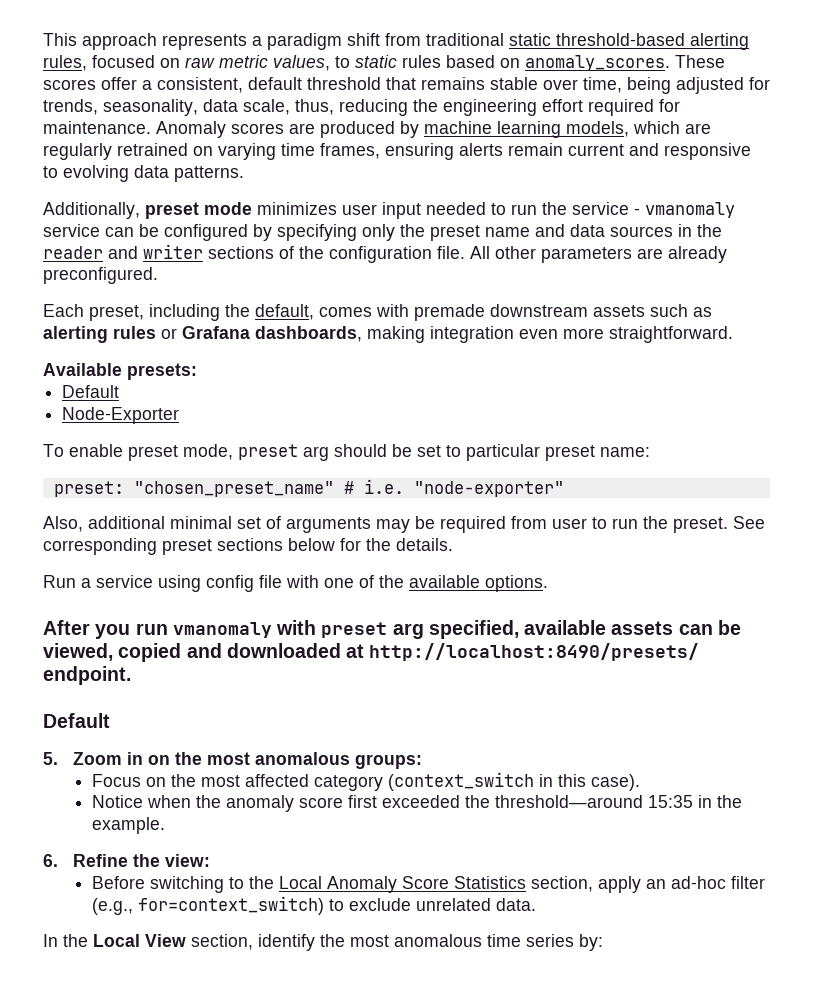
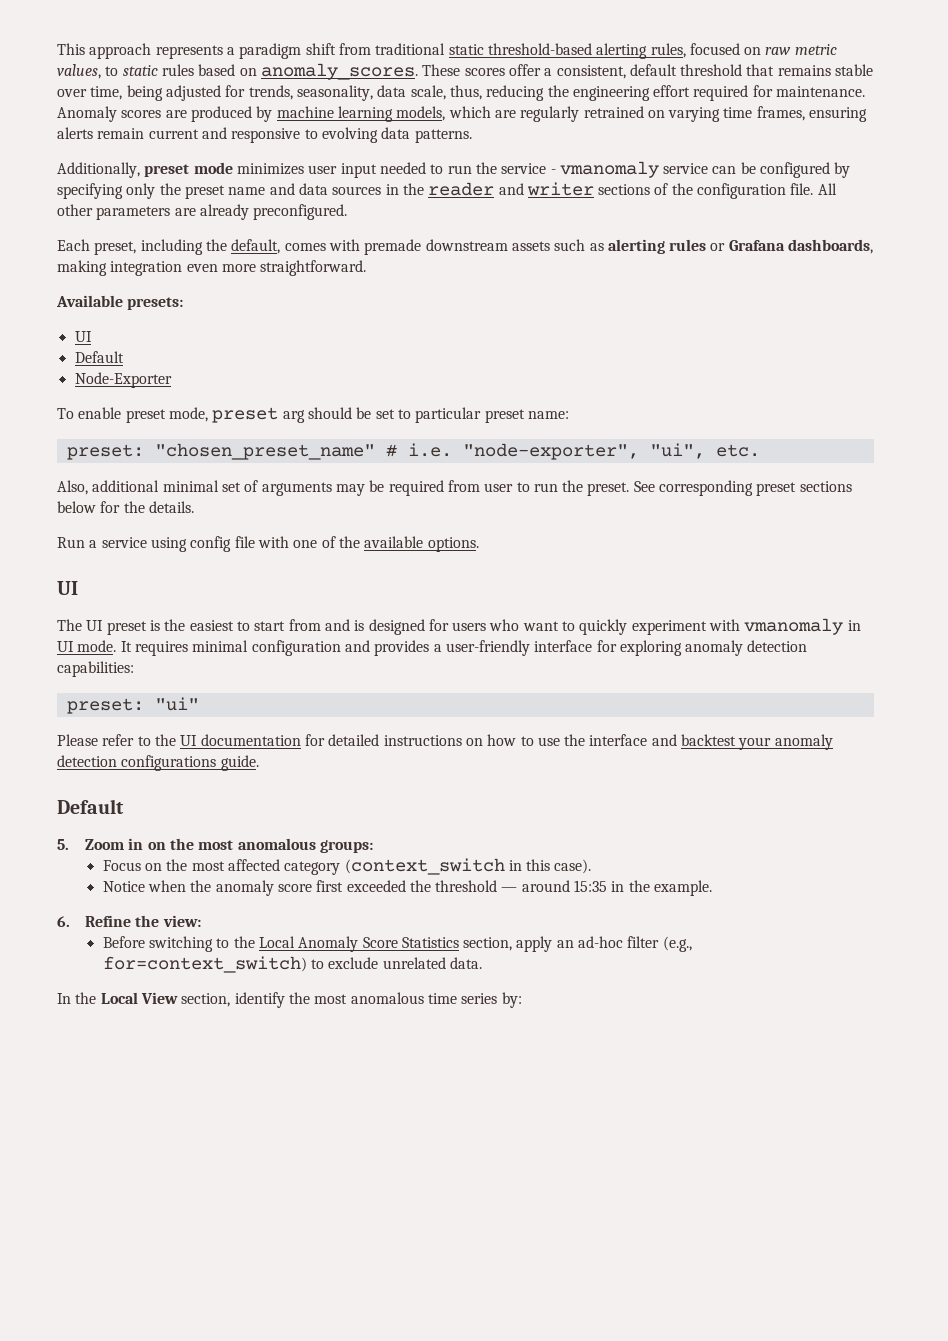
(197, 371) none -> [74,331,92,342] // UI
[413,481,564,497] "node-exporter" -> [462,443,760,460] "node-exporter", "ui", etc.
[43,620,741,639] [43,643,700,662] [43,666,131,685] After you run vmanomaly with preset arg specified, available assets can be viewed, copied and downloaded at http://localhost:8490/presets/ endpoint. -> [57,581,78,595] [57,618,861,635] [57,640,808,656] [57,661,134,677] [66,697,199,714] [57,734,833,750] [57,755,259,771] UI // The UI preset is the easiest to start from and is designed for users who want to quickly experiment with vmanomaly in UI mode. It requires minimal configuration and provides a user-friendly interface for exploring anomaly detection capabilities: // preset: "ui" // Please refer to the UI documentation for detailed instructions on how to use the interface and backtest your anomaly detection configurations guide.
[495,795,644,808] threshold—around -> [435,880,570,892] threshold — around

